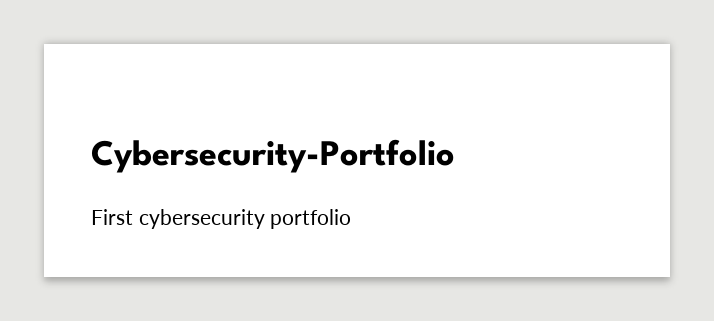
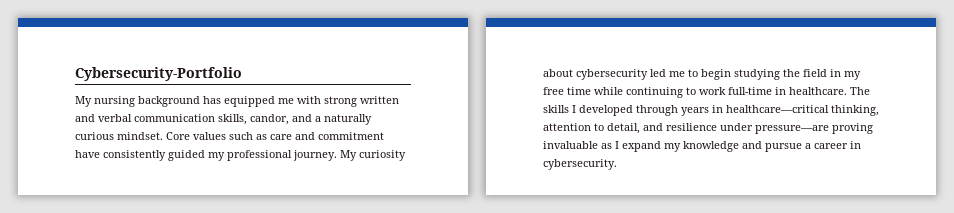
[91,209,352,229] First cybersecurity portfolio -> [75,96,399,107] [75,114,372,125] [75,132,384,140] [75,150,406,161] [543,69,861,80] [543,87,870,98] [543,105,879,116] [543,123,873,134] [543,141,861,152] [543,159,617,170] My nursing background has equipped me with strong written and verbal communication skills, candor, and a naturally curious mindset. Core values such as care and commitment have consistently guided my professional journey. My curiosity about cybersecurity led me to begin studying the field in my free time while continuing to work full-time in healthcare. The skills I developed through years in healthcare—critical thinking, attention to detail, and resilience under pressure—are proving invaluable as I expand my knowledge and pursue a career in cybersecurity.

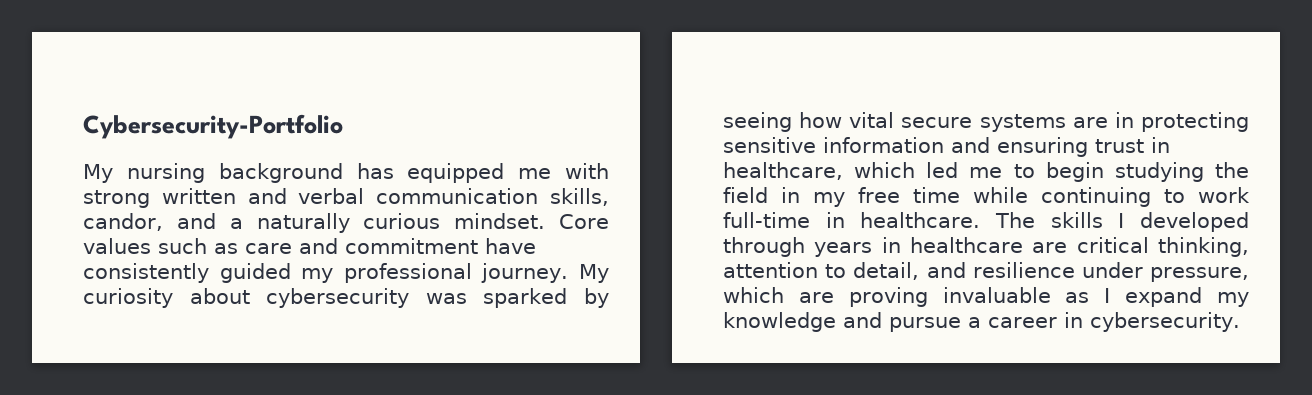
(648, 74) none -> [425,288,609,308] [723,112,1249,132] [723,137,1170,157] [723,162,916,180] was sparked by seeing how vital secure systems are in protecting sensitive information and ensuring trust in healthcare, which
[726,105,829,113] healthcare—critical -> [910,237,1149,253] healthcare are critical
[755,125,829,134] pressure—are -> [1150,267,1249,282] [723,287,834,303] pressure, which are

